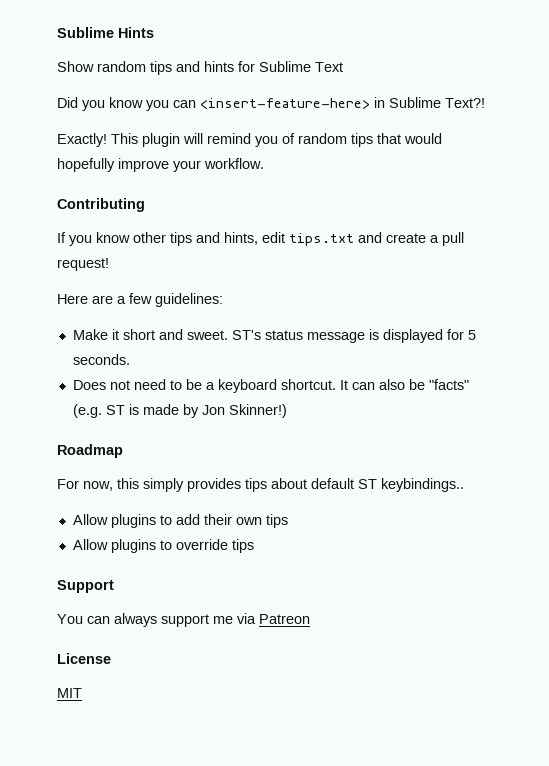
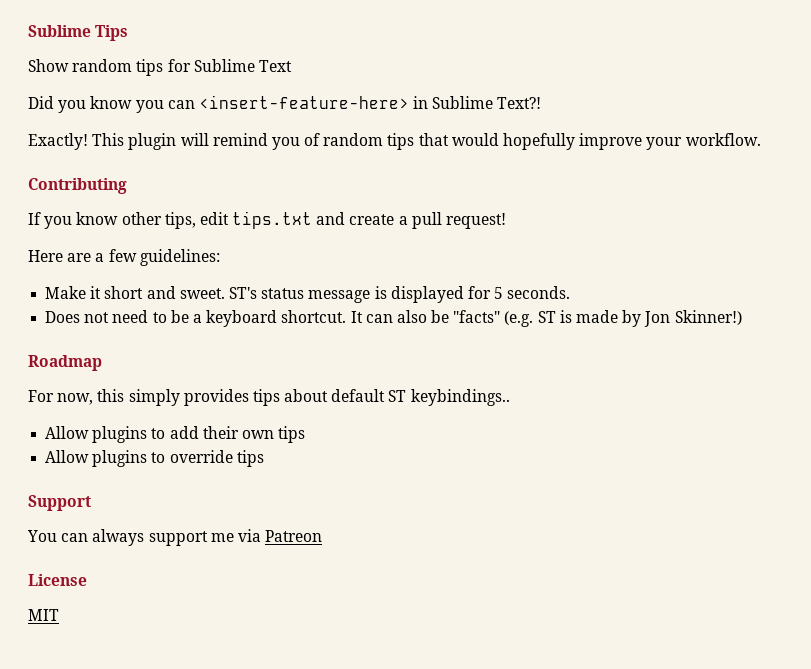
[57,27,154,38] Sublime Hints -> [28,25,129,41] Sublime Tips
[176,61,234,72] and hints -> (164, 67) none
[170,232,258,246] tips and hints, -> [164,212,196,229] tips,

